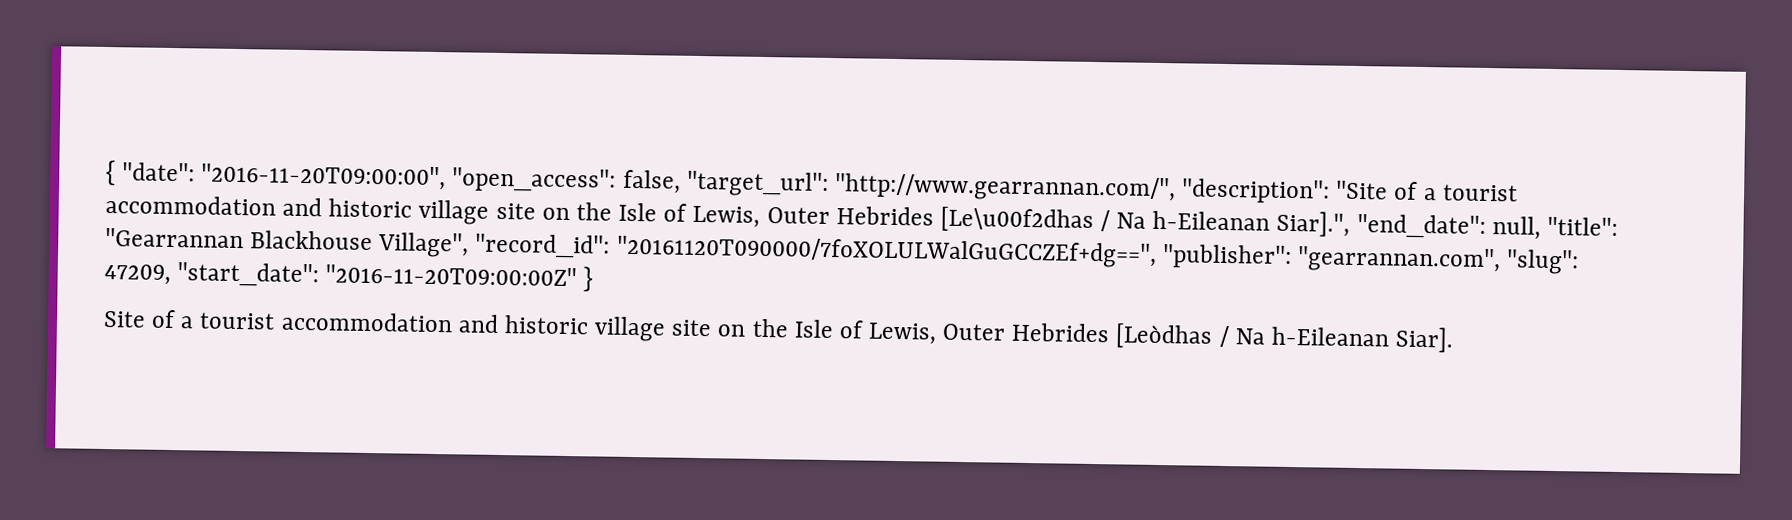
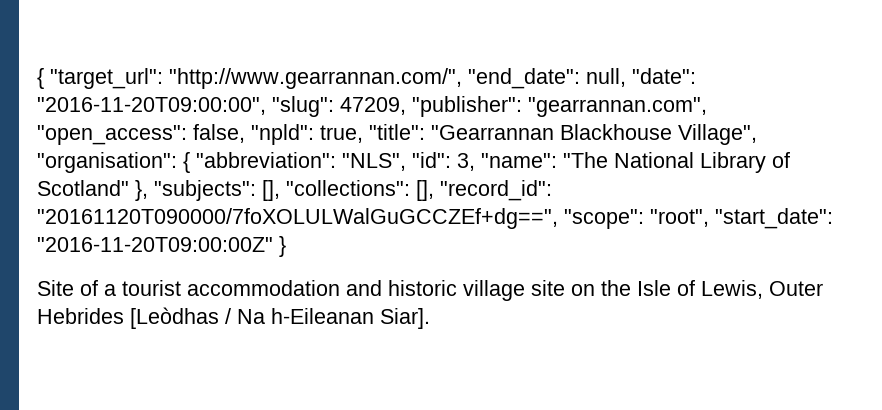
[106,159,1518,204] [105,194,1618,240] [105,227,1580,275] [104,263,171,285] { "date": "2016-11-20T09:00:00", "open_access": false, "target_url": "http://www.gearrannan.com/", "description": "Site of a tourist accommodation and historic village site on the Isle of Lewis, Outer Hebrides [Le\u00f2dhas / Na h-Eileanan Siar].", "end_date": null, "title": "Gearrannan Blackhouse Village", "record_id": "20161120T090000/7foXOLULWalGuGCCZEf+dg==", "publisher": "gearrannan.com", "slug": 47209, -> [37,68,696,89] [37,96,707,117] [37,124,757,145] [37,152,790,173] [37,180,552,201] [37,208,709,229] { "target_url": "http://www.gearrannan.com/", "end_date": null, "date": "2016-11-20T09:00:00", "slug": 47209, "publisher": "gearrannan.com", "open_access": false, "npld": true, "title": "Gearrannan Blackhouse Village", "organisation": { "abbreviation": "NLS", "id": 3, "name": "The National Library of Scotland" }, "subjects": [], "collections": [], "record_id": "20161120T090000/7foXOLULWalGuGCCZEf+dg==", "scope": "root",

